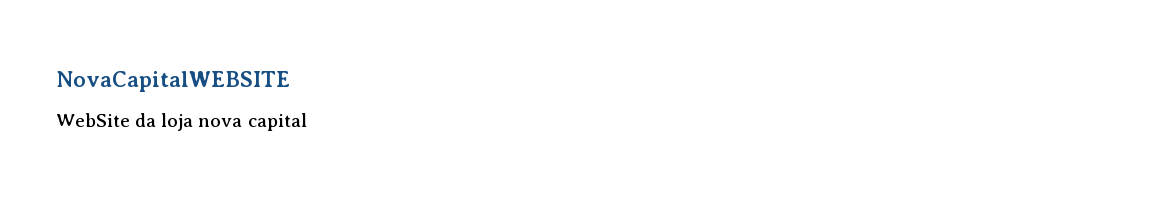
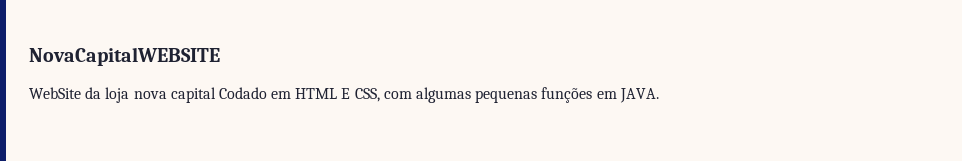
(307, 122) none -> [218,87,659,103] Codado em HTML E CSS, com algumas pequenas funções em JAVA.

